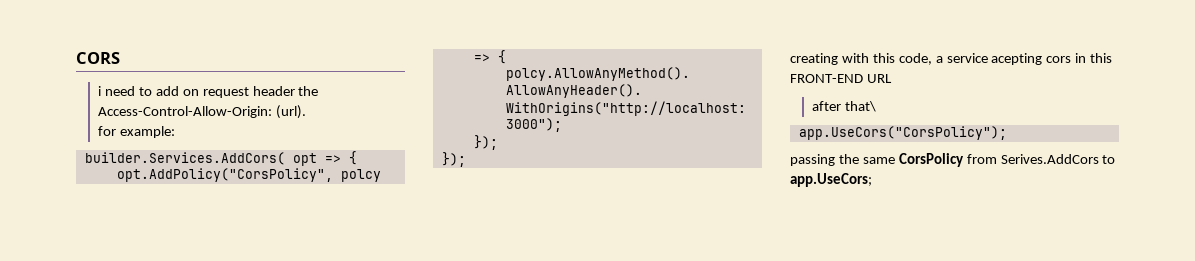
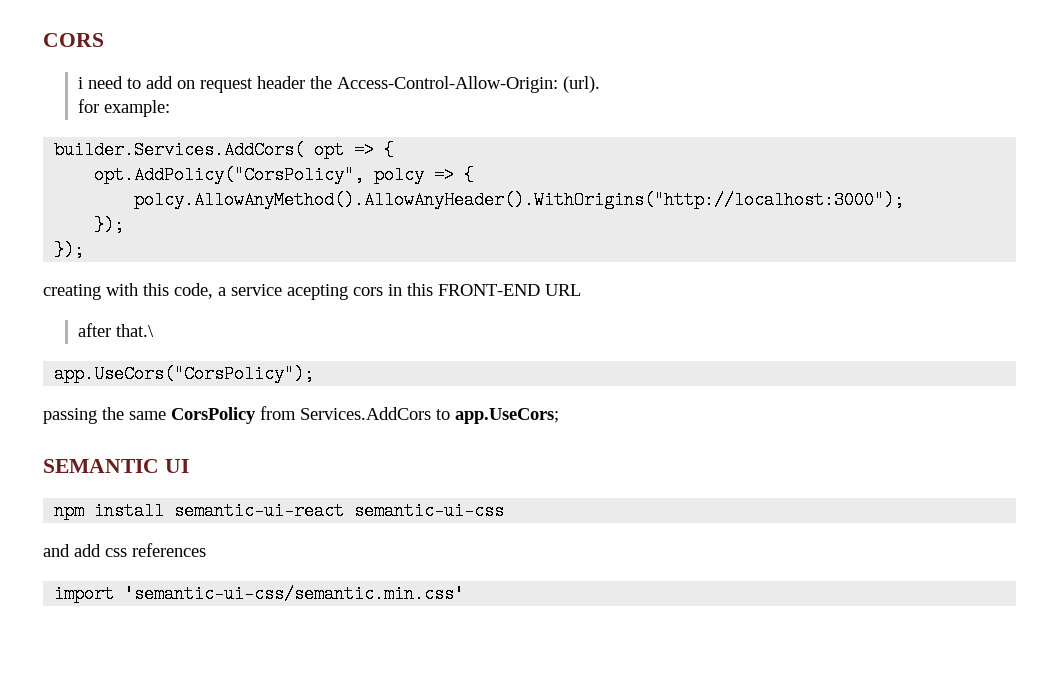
[844,101,876,112] that\ -> [116,324,155,337] that.\
[1000,154,1099,164] Serives.AddCors -> [300,407,431,420] Services.AddCors
(872, 180) none -> [43,459,189,473] [54,502,505,520] [43,543,206,557] [54,585,465,603] // SEMANTIC UI // npm install semantic-ui-react semantic-ui-css // and add css references // import 'semantic-ui-css/semantic.min.css'

